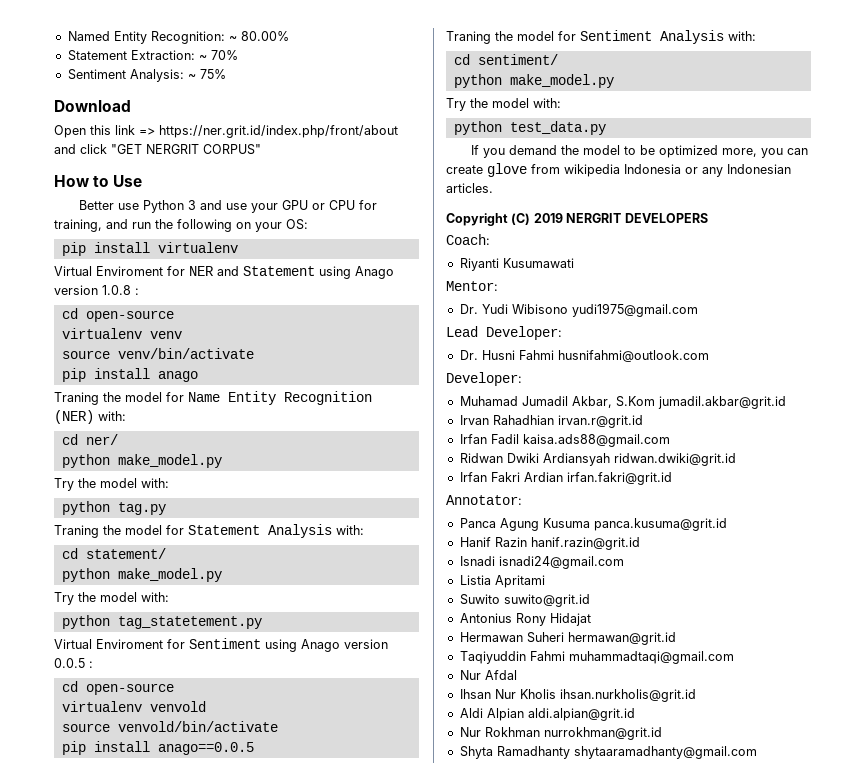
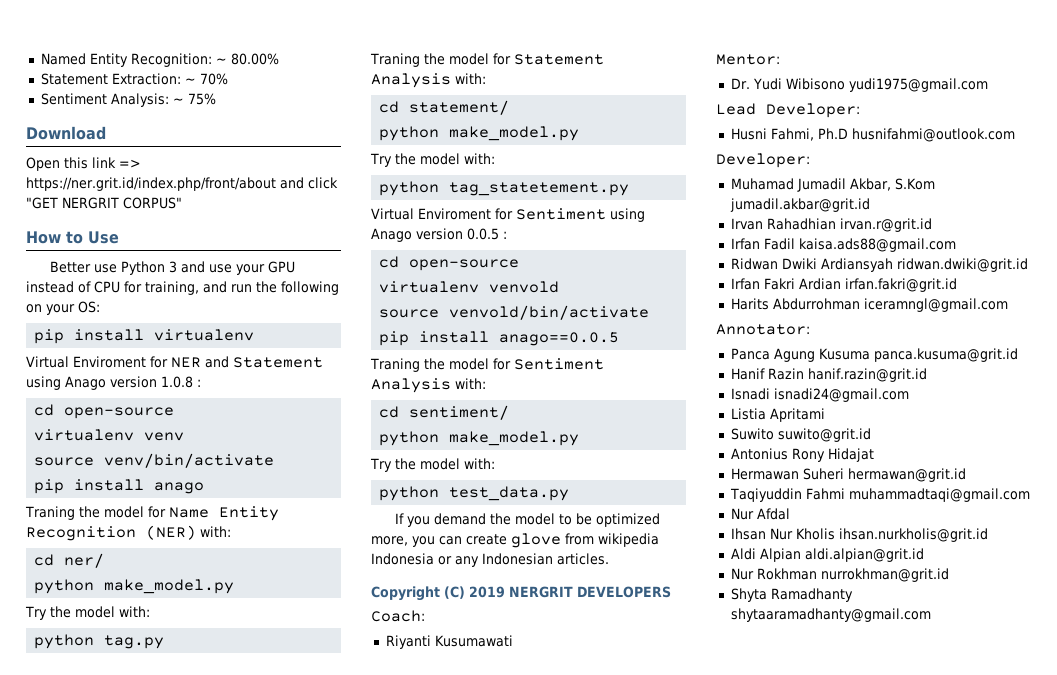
[311,203,325,210] or -> [26,281,91,293] instead of
[459,350,554,360] Dr. Husni Fahmi -> [730,128,848,141] Husni Fahmi, Ph.D
(672, 478) none -> [730,298,1008,312] // Harits Abdurrohman iceramngl@gmail.com

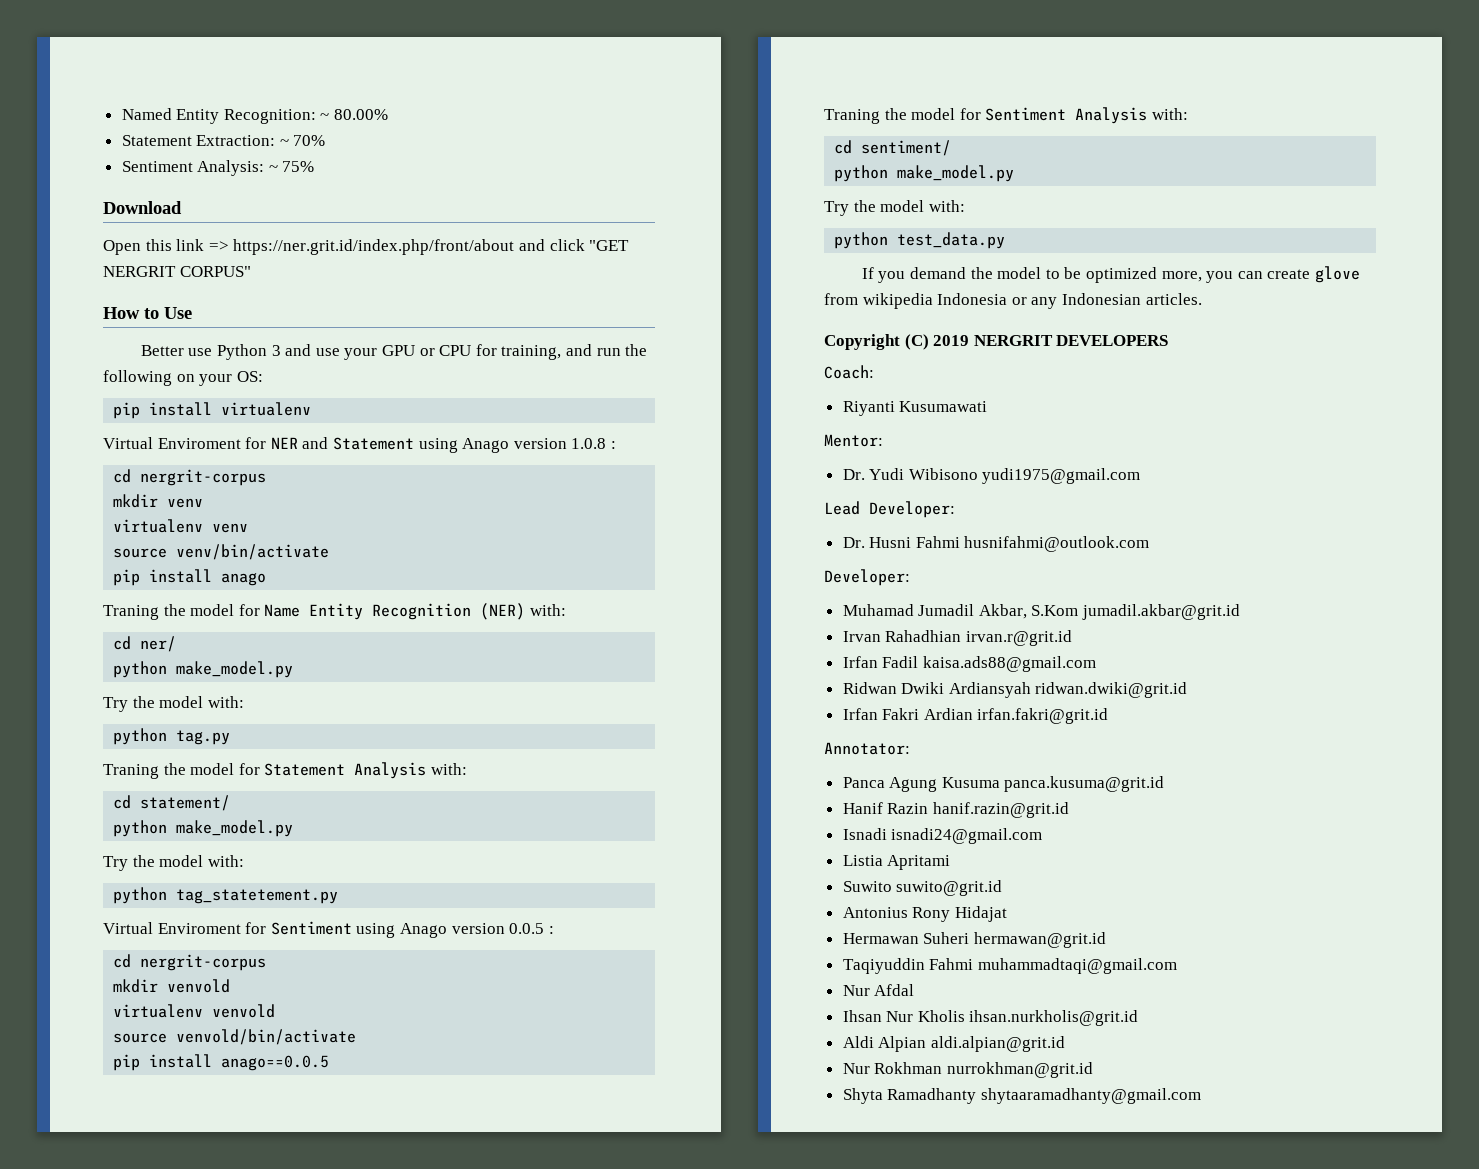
[26,281,91,293] instead of -> [419,348,435,356] or
[64,407,175,419] open-source -> [140,469,267,486] [113,494,204,508] nergrit-corpus // mkdir venv
[409,259,520,271] open-source -> [140,954,267,971] [113,979,231,993] nergrit-corpus // mkdir venvold
[730,128,848,141] Husni Fahmi, Ph.D -> [842,536,960,548] Dr. Husni Fahmi
[730,298,1008,312] // Harits Abdurrohman iceramngl@gmail.com -> (1109, 716) none

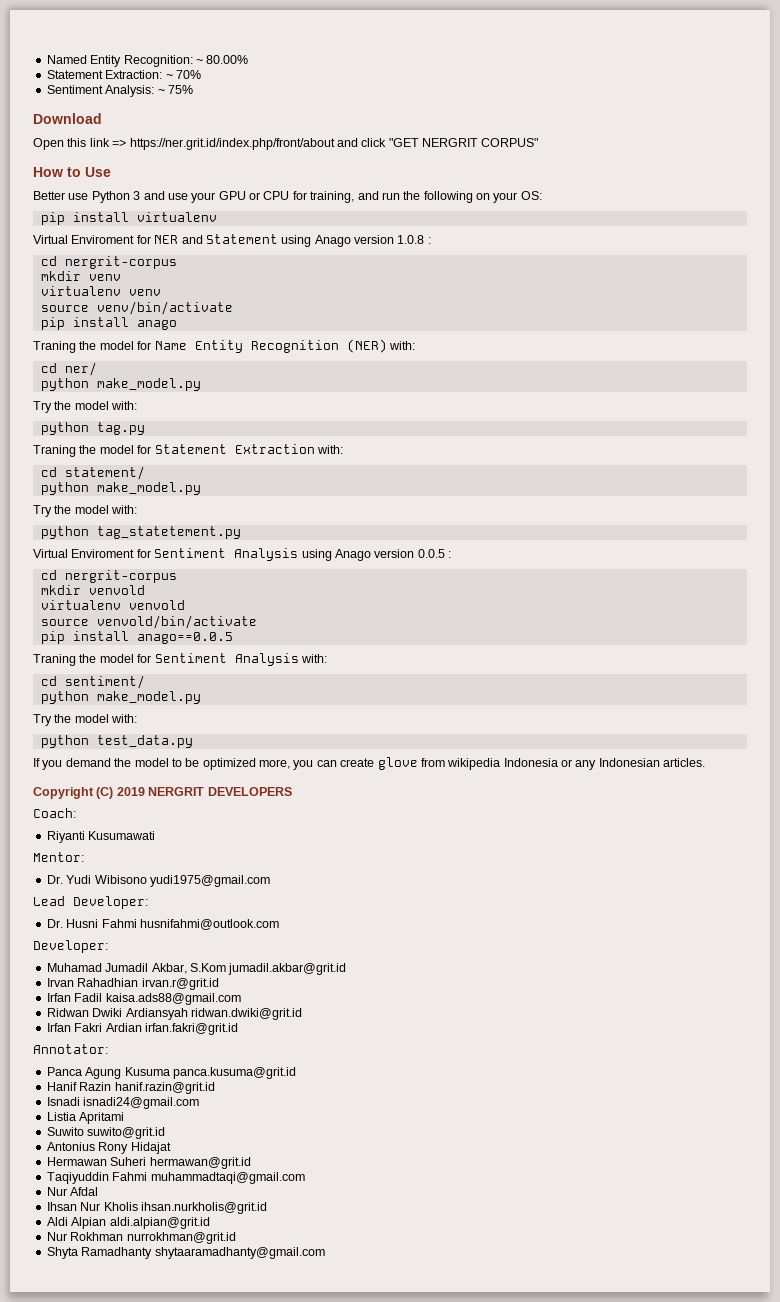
[354,762,427,779] Analysis -> [234,444,315,454] Extraction
(352, 928) none -> [234,548,299,561] Analysis

